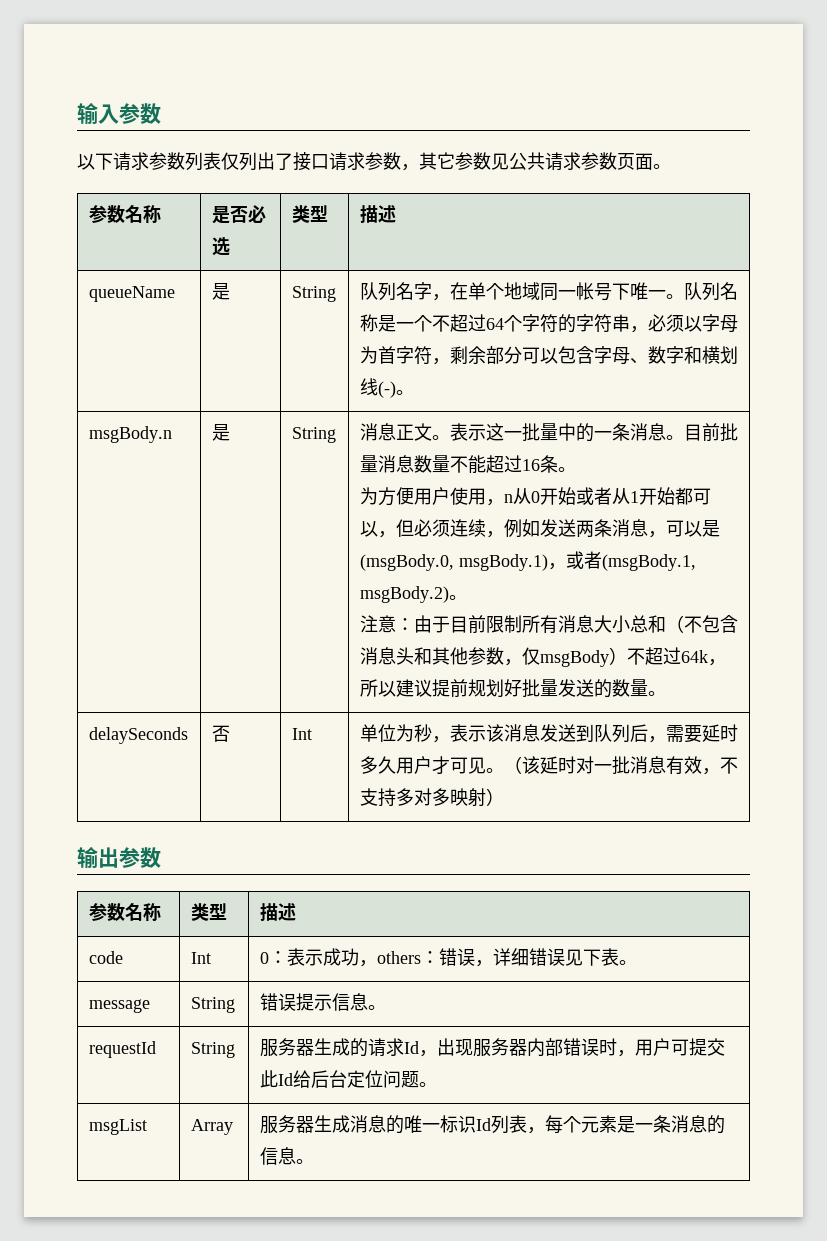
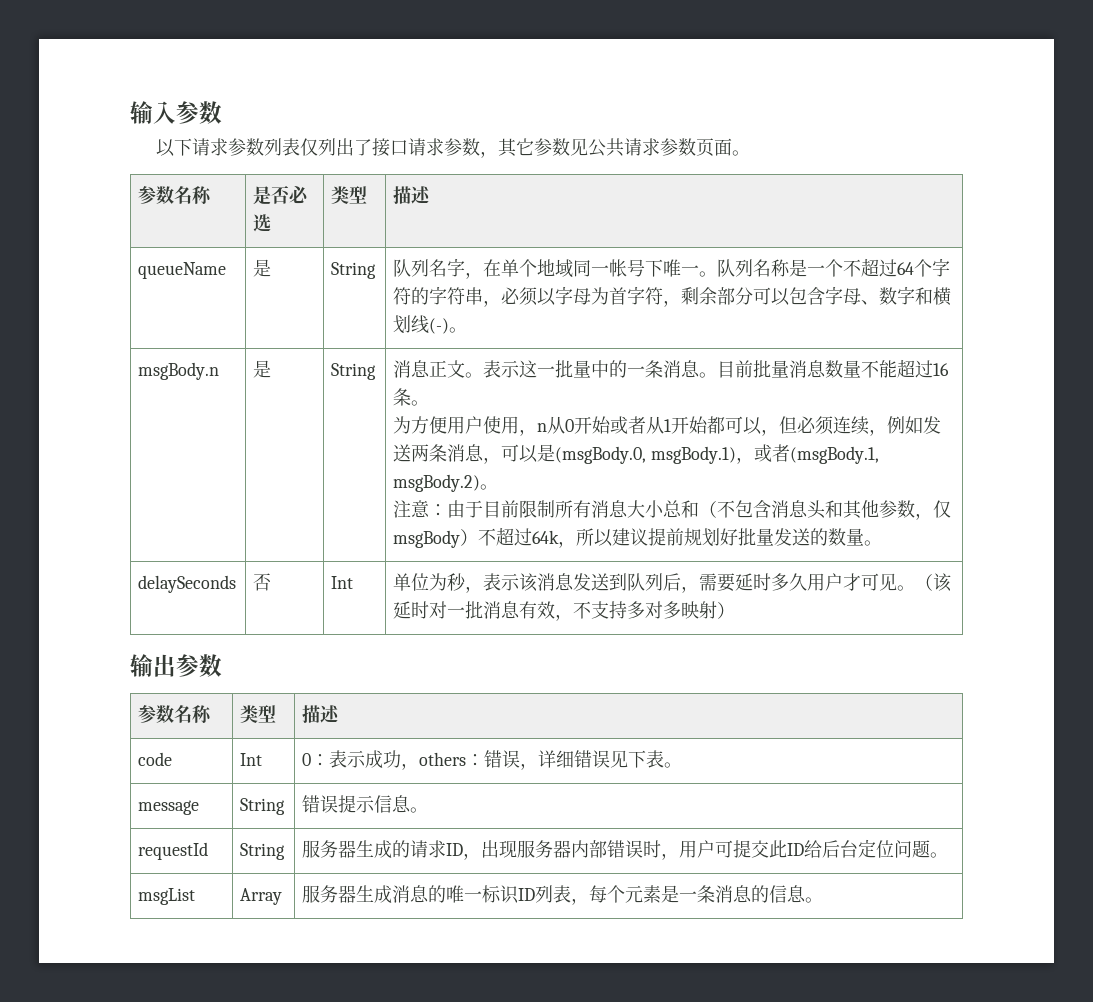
[403,1041,419,1054] Id -> [446,843,464,856] ID
[277,1073,293,1086] Id -> [787,843,805,856] ID
[475,1118,491,1131] Id -> [518,888,536,901] ID

